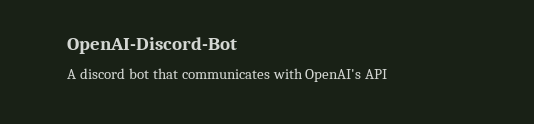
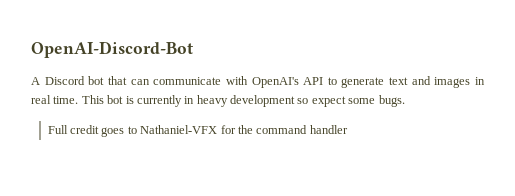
[79,68,125,79] discord -> [44,76,85,85] Discord
[181,69,270,79] communicates -> [130,77,222,85] can communicate
(388, 74) none -> [327,76,486,88] [31,95,405,107] [47,125,348,137] to generate text and images in real time. This bot is currently in heavy development so expect some bugs. // Full credit goes to Nathaniel-VFX for the command handler

